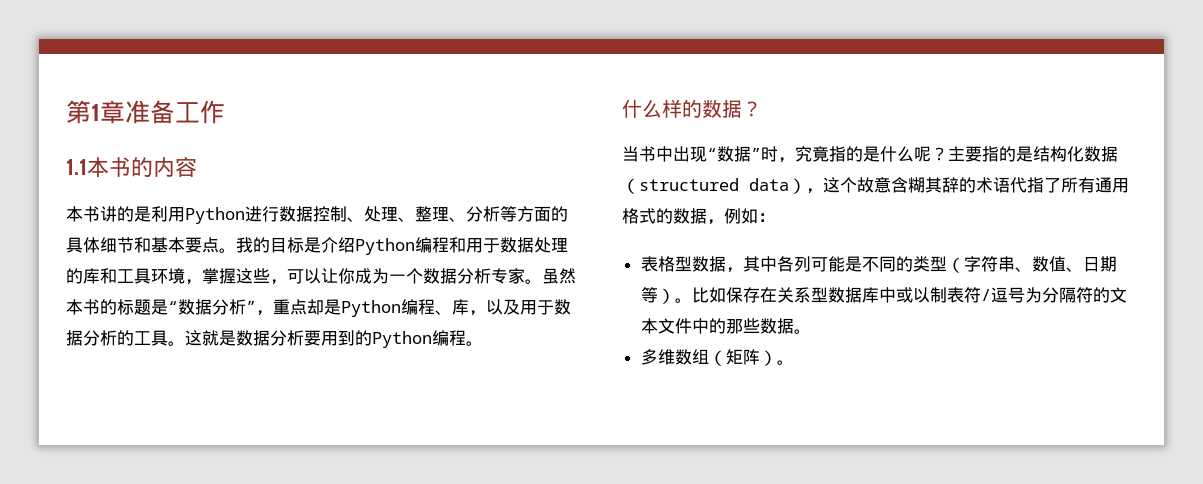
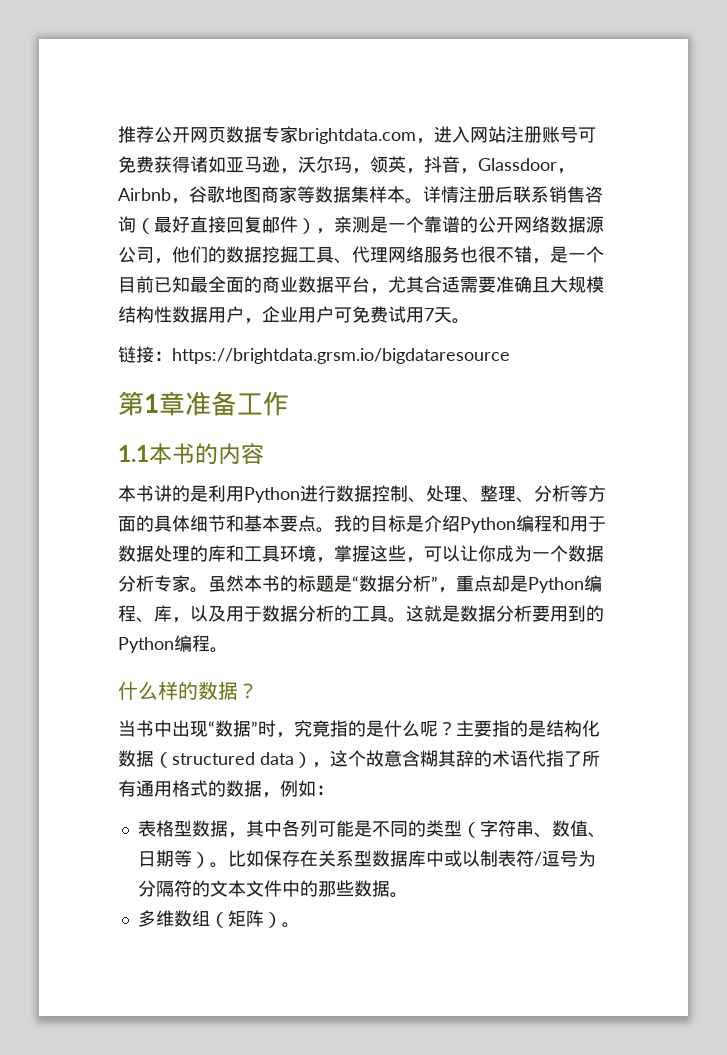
(66, 112) none -> [118,126,596,144] [118,156,575,174] [118,186,603,204] [118,216,604,234] [118,246,604,264] [118,276,604,294] [118,306,470,324] [118,346,510,364] 推荐公开网页数据专家brightdata.com，进入网站注册账号可免费获得诸如亚马逊，沃尔玛，领英，抖音，Glassdoor，Airbnb，谷歌地图商家等数据集样本。详情注册后联系销售咨询（最好直接回复邮件），亲测是一个靠谱的公开网络数据源公司，他们的数据挖掘工具、代理网络服务也很不错，是一个目前已知最全面的商业数据平台，尤其合适需要准确且大规模结构性数据用户，企业用户可免费试用7天。 // 链接：https://brightdata.grsm.io/bigdataresource //

